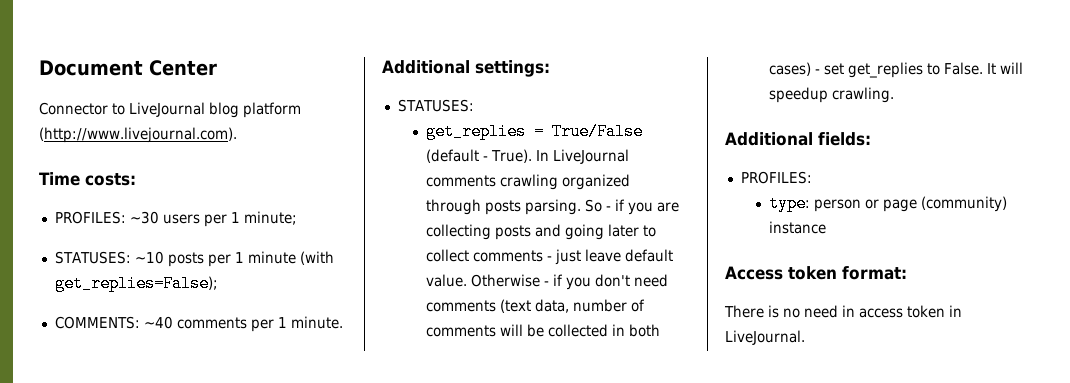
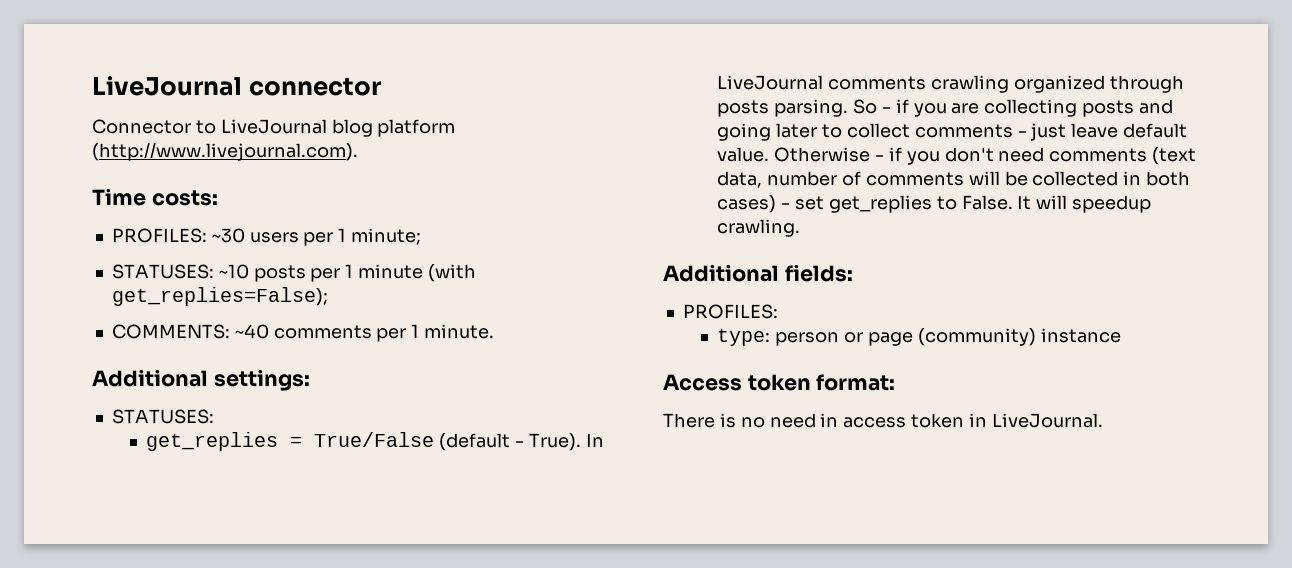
[39,60,217,76] Document Center -> [92,76,382,96] LiveJournal connector

